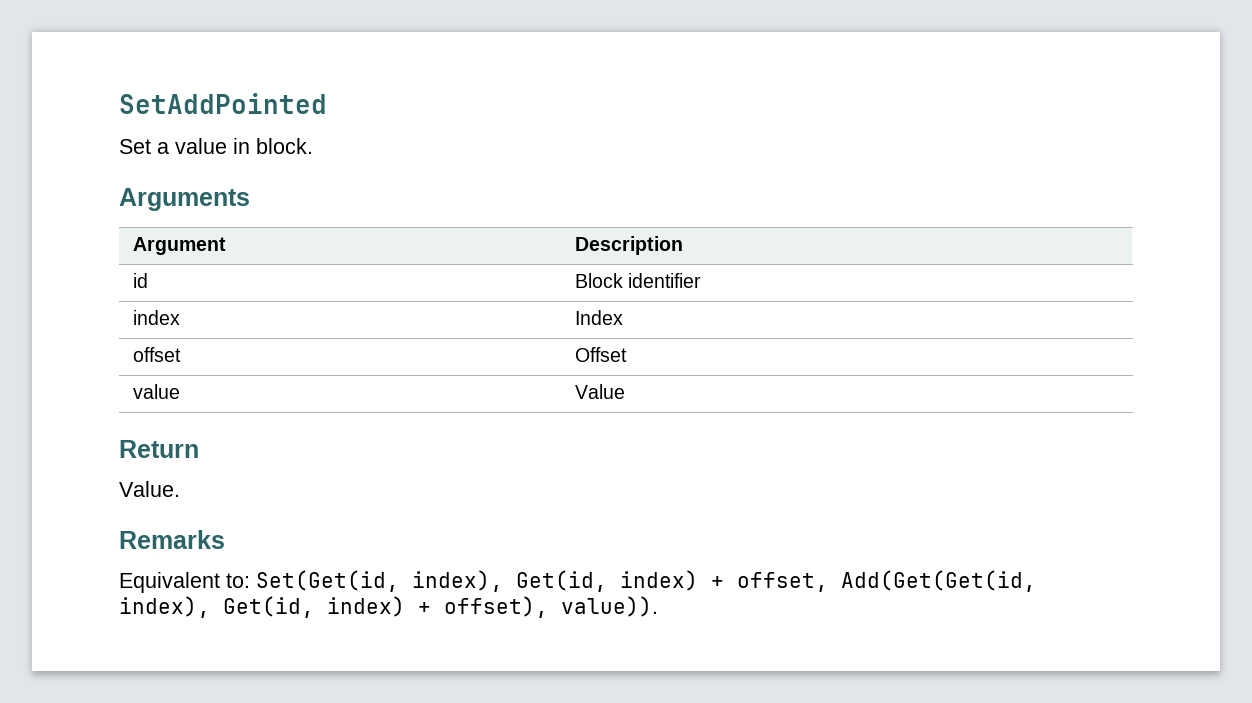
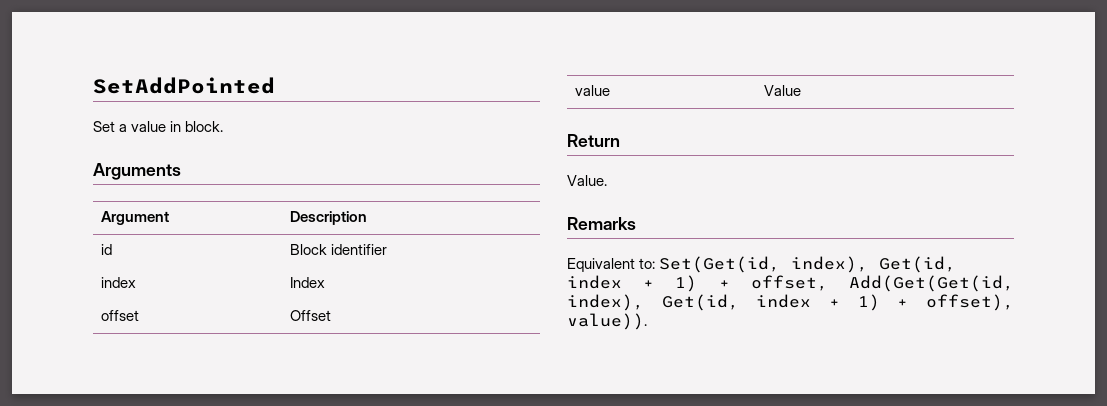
[620,570,698,591] index) -> [567,275,698,292] index + 1)
[327,596,405,617] index) -> [756,294,880,311] index + 1)

